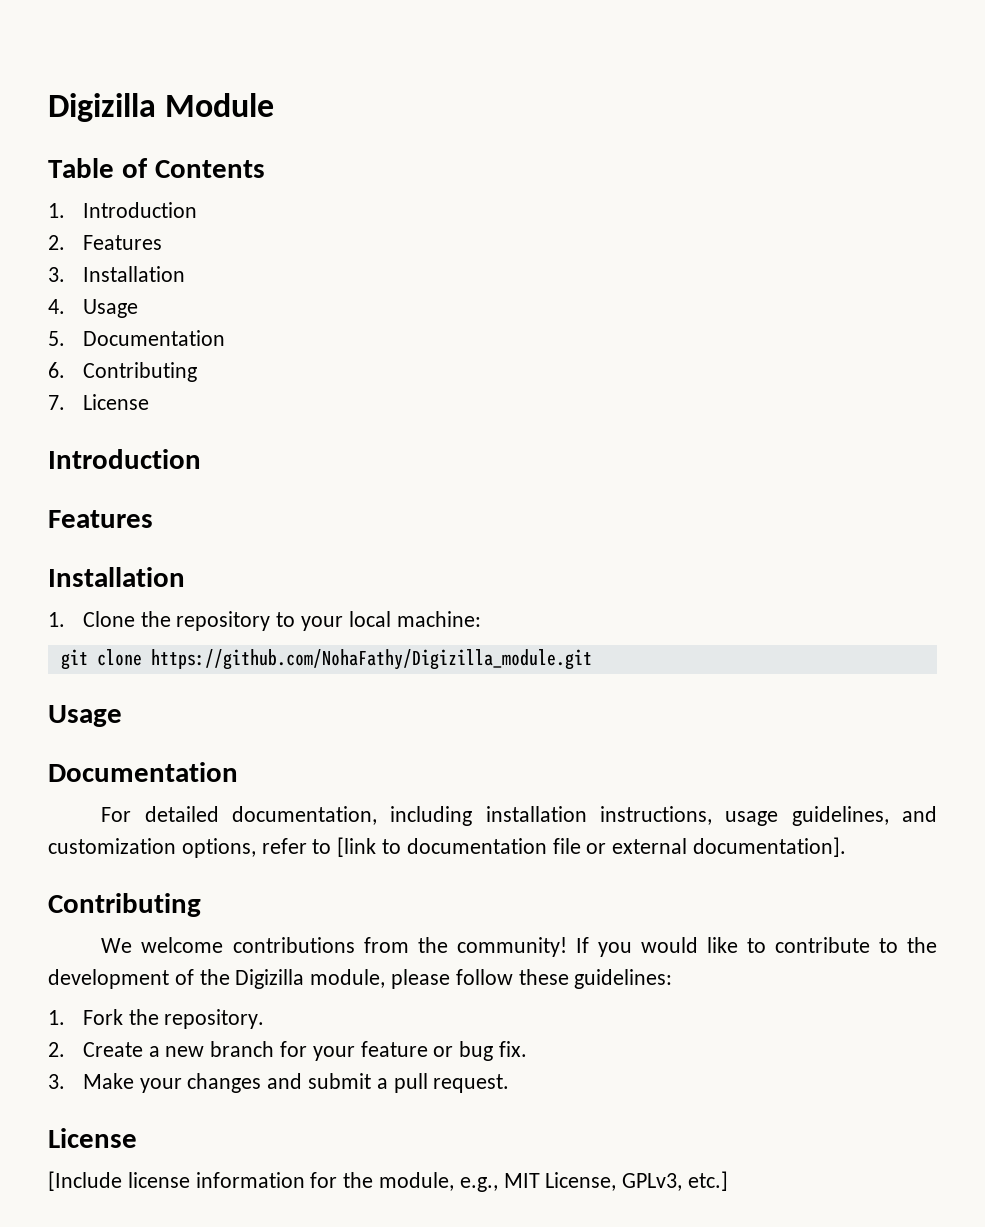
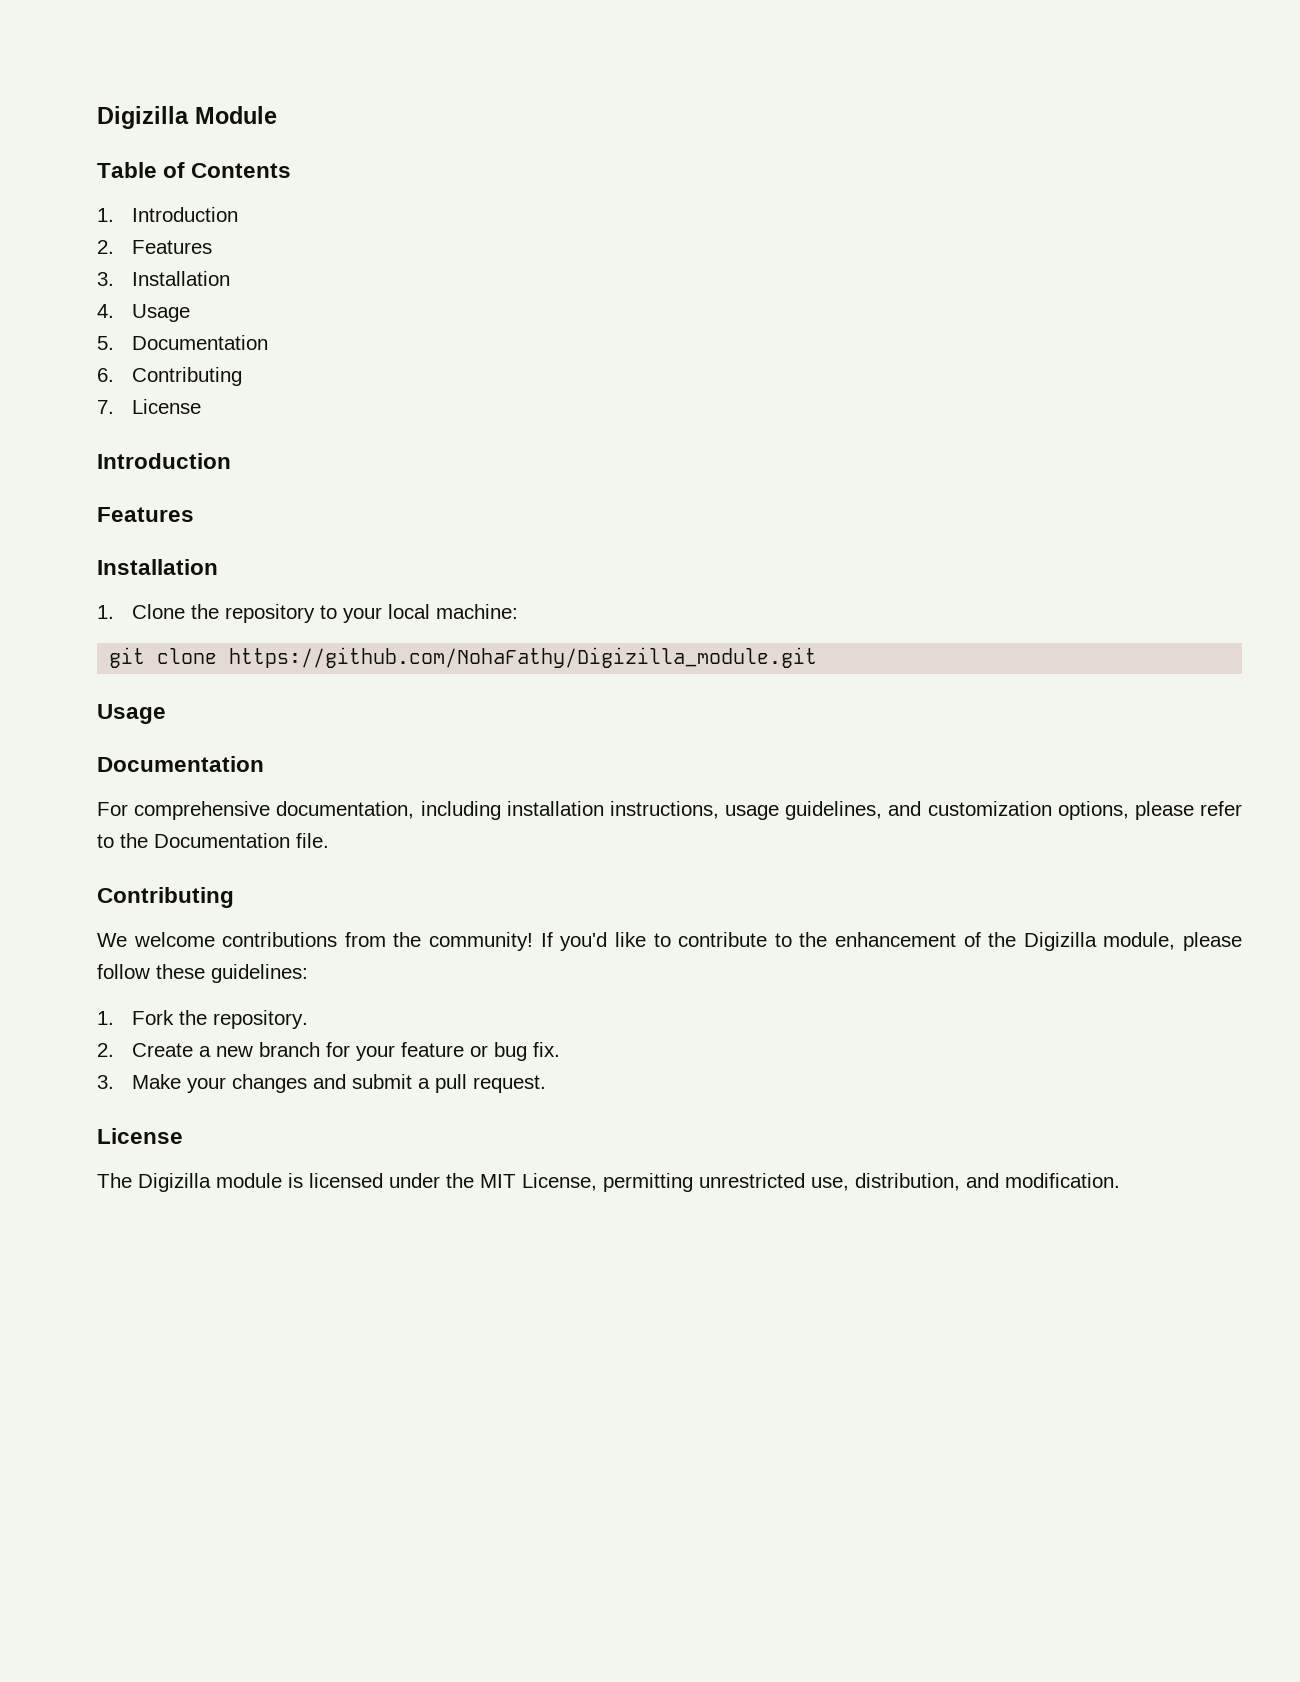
[144,806,219,822] detailed -> [134,801,271,820] comprehensive
(256, 848) none -> [1134,801,1194,820] please
[337,837,847,857] [link to documentation file or external documentation]. -> [120,833,329,848] the Documentation file.
[597,937,698,957] you would -> [560,932,608,951] you'd
[48,969,169,989] development -> [834,932,956,947] enhancement
[48,1171,729,1192] [Include license information for the module, e.g., MIT License, GPLv3, etc.] -> [97,1173,1120,1192] The Digizilla module is licensed under the MIT License, permitting unrestricted use, distribution, and modification.

